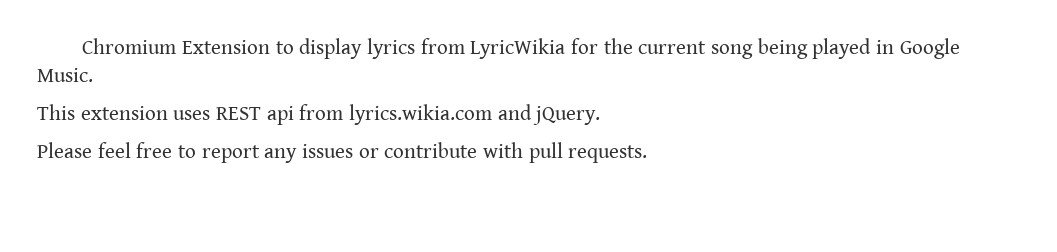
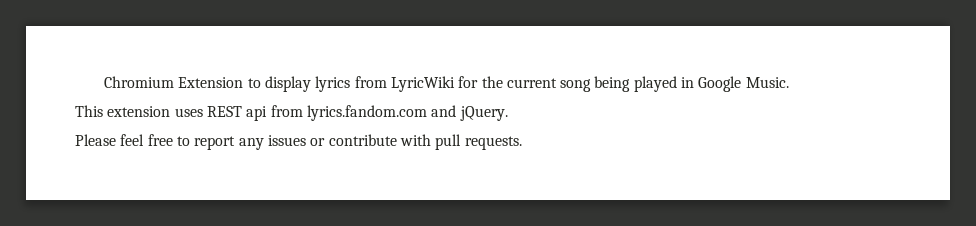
[470,38,566,59] LyricWikia -> [390,76,455,92] LyricWiki
[349,104,493,125] lyrics.wikia.com -> [306,105,427,121] lyrics.fandom.com

